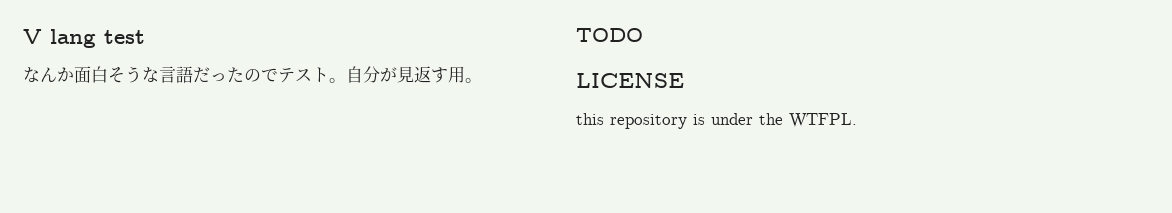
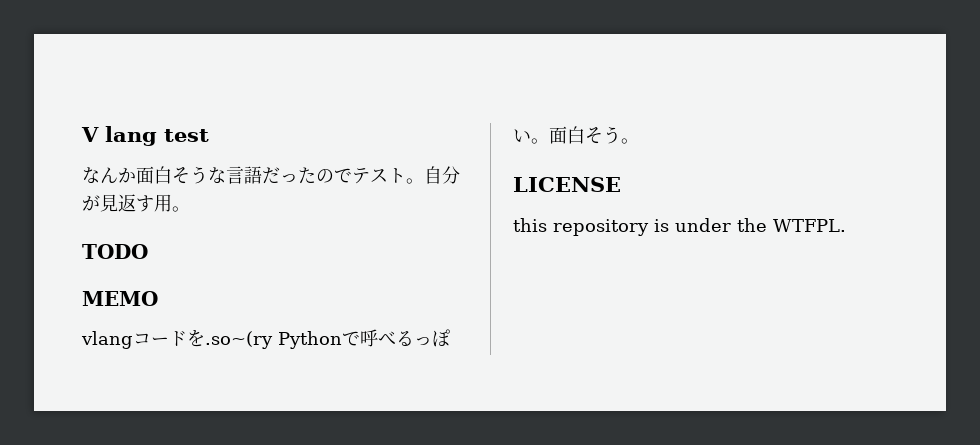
(643, 35) none -> [82,291,158,306] [81,329,450,349] [513,126,639,144] // MEMO // vlangコードを.so~(ry Pythonで呼べるっぽい。面白そう。

